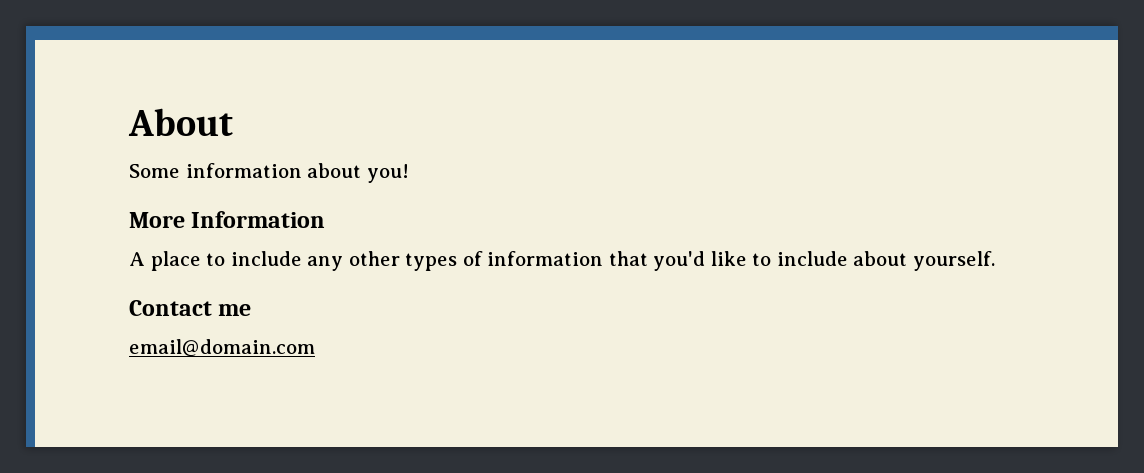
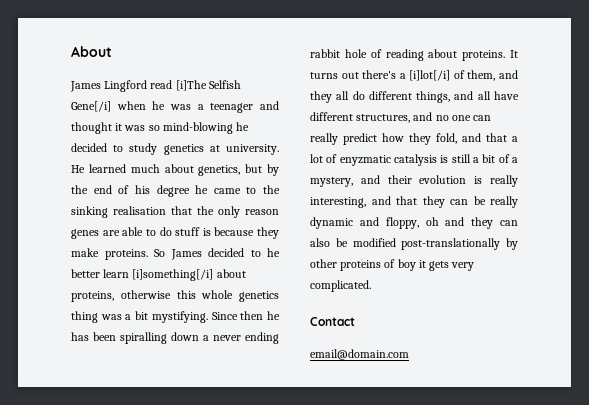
[129,163,409,183] [129,211,326,228] [129,251,996,271] Some information about you! // More Information // A place to include any other types of information that you'd like to include about yourself. -> [70,80,241,92] [71,101,279,113] [71,122,250,134] [71,143,279,155] [71,164,279,176] [71,185,280,197] [71,206,279,218] [71,227,279,239] [71,248,280,260] [71,269,246,281] [71,290,279,302] [71,311,280,323] [71,332,279,344] [310,49,518,61] [310,70,518,81] [310,91,519,103] [310,112,492,123] [310,133,518,145] [310,154,518,166] [310,175,518,187] [310,196,518,208] [310,217,518,229] [310,238,518,250] [310,259,475,271] [310,280,371,292] James Lingford read [i]The Selfish Gene[/i] when he was a teenager and thought it was so mind-blowing he decided to study genetics at university. He learned much about genetics, but by the end of his degree he came to the sinking realisation that the only reason genes are able to do stuff is because they make proteins. So James decided to he better learn [i]something[/i] about proteins, otherwise this whole genetics thing was a bit mystifying. Since then he has been spiralling down a never ending rabbit hole of reading about proteins. It turns out there's a [i]lot[/i] of them, and they all do different things, and all have different structures, and no one can really predict how they fold, and that a lot of enyzmatic catalysis is still a bit of a mystery, and their evolution is really interesting, and that they can be really dynamic and floppy, oh and they can also be modified post-translationally by other proteins of boy it gets very complicated.
[218,304,252,316] me -> (355, 321) none

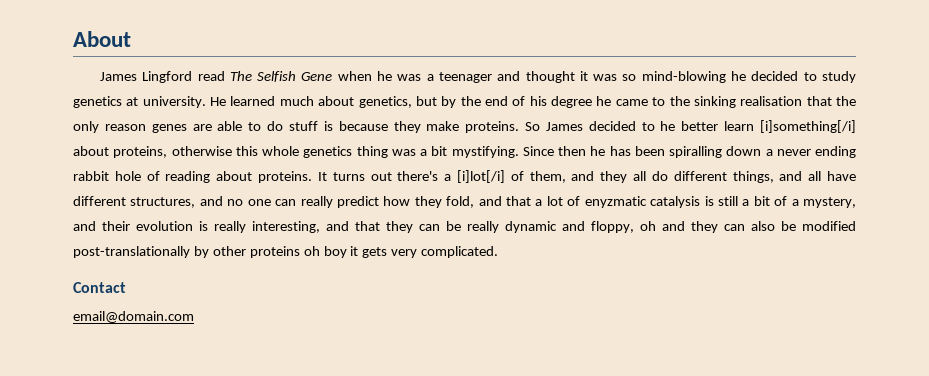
[175,80,241,91] [71,101,111,112] [i]The Selfish Gene[/i] -> [229,71,333,82] The Selfish Gene
[384,259,396,268] of -> [303,246,320,256] oh

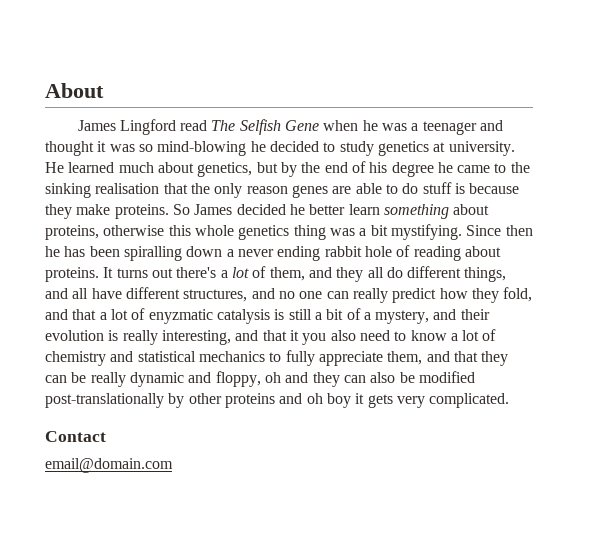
[641,122,655,131] to -> (286, 209) none
[760,120,857,133] [i]something[/i] -> [383,204,449,219] something
[456,170,505,183] [i]lot[/i] -> [231,267,249,278] lot
(380, 226) none -> [289,329,497,345] [45,350,478,366] it you also need to know a lot of chemistry and statistical mechanics to fully appreciate them, and that
(300, 252) none -> [279,393,303,404] and

